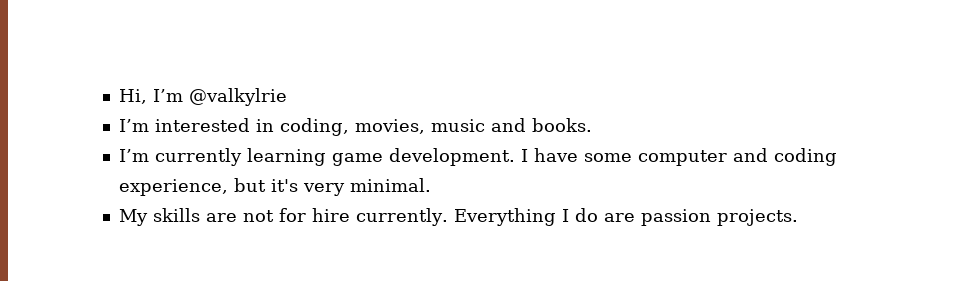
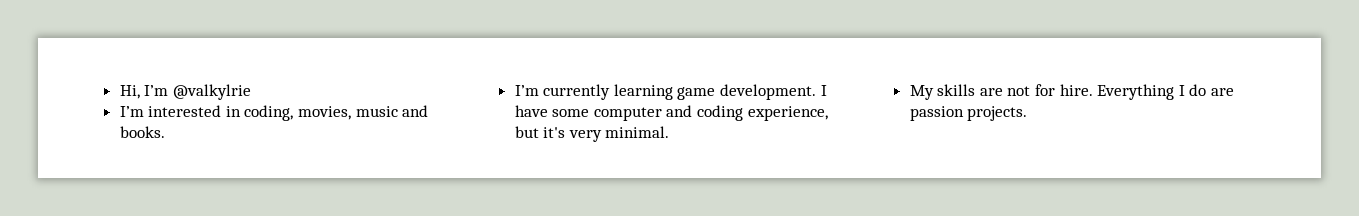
[311,208,448,226] hire currently. -> [1059,84,1093,96] hire.

